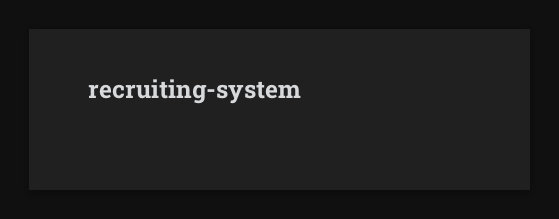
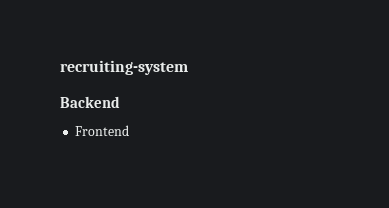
(301, 91) none -> [60,96,120,108] [75,125,130,136] // Backend // Frontend

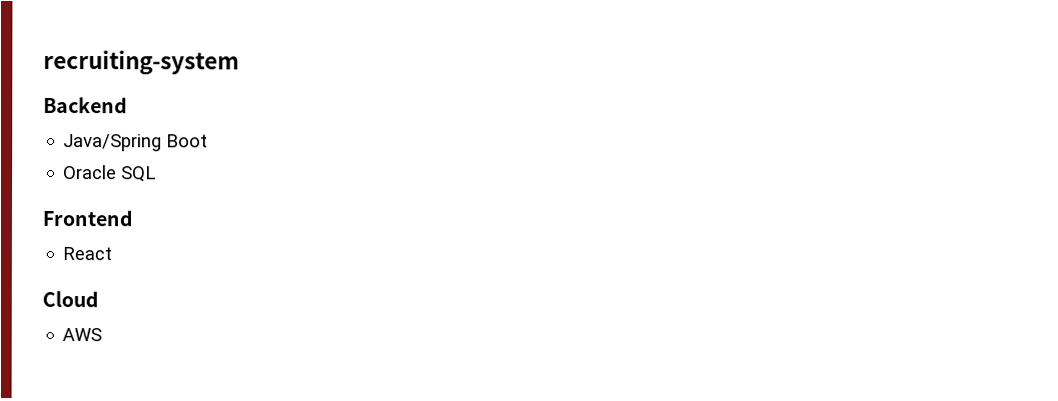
[75,125,130,136] Frontend -> [63,134,209,152] [63,165,157,183] [42,209,133,227] [62,247,113,261] [42,290,99,308] [62,328,103,342] Java/Spring Boot // Oracle SQL // Frontend // React // Cloud // AWS

